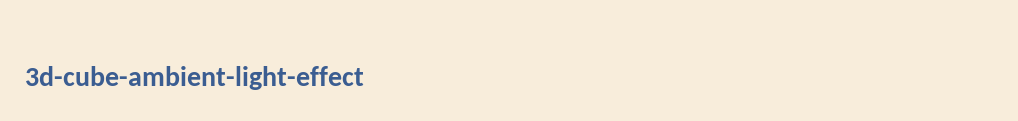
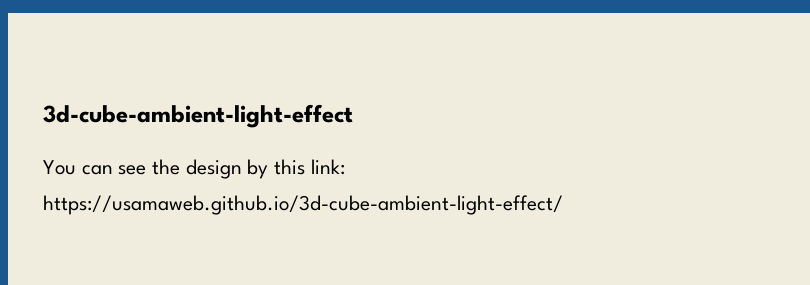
(364, 78) none -> [43,159,345,179] [43,195,563,215] // You can see the design by this link: https://usamaweb.github.io/3d-cube-ambient-light-effect/

